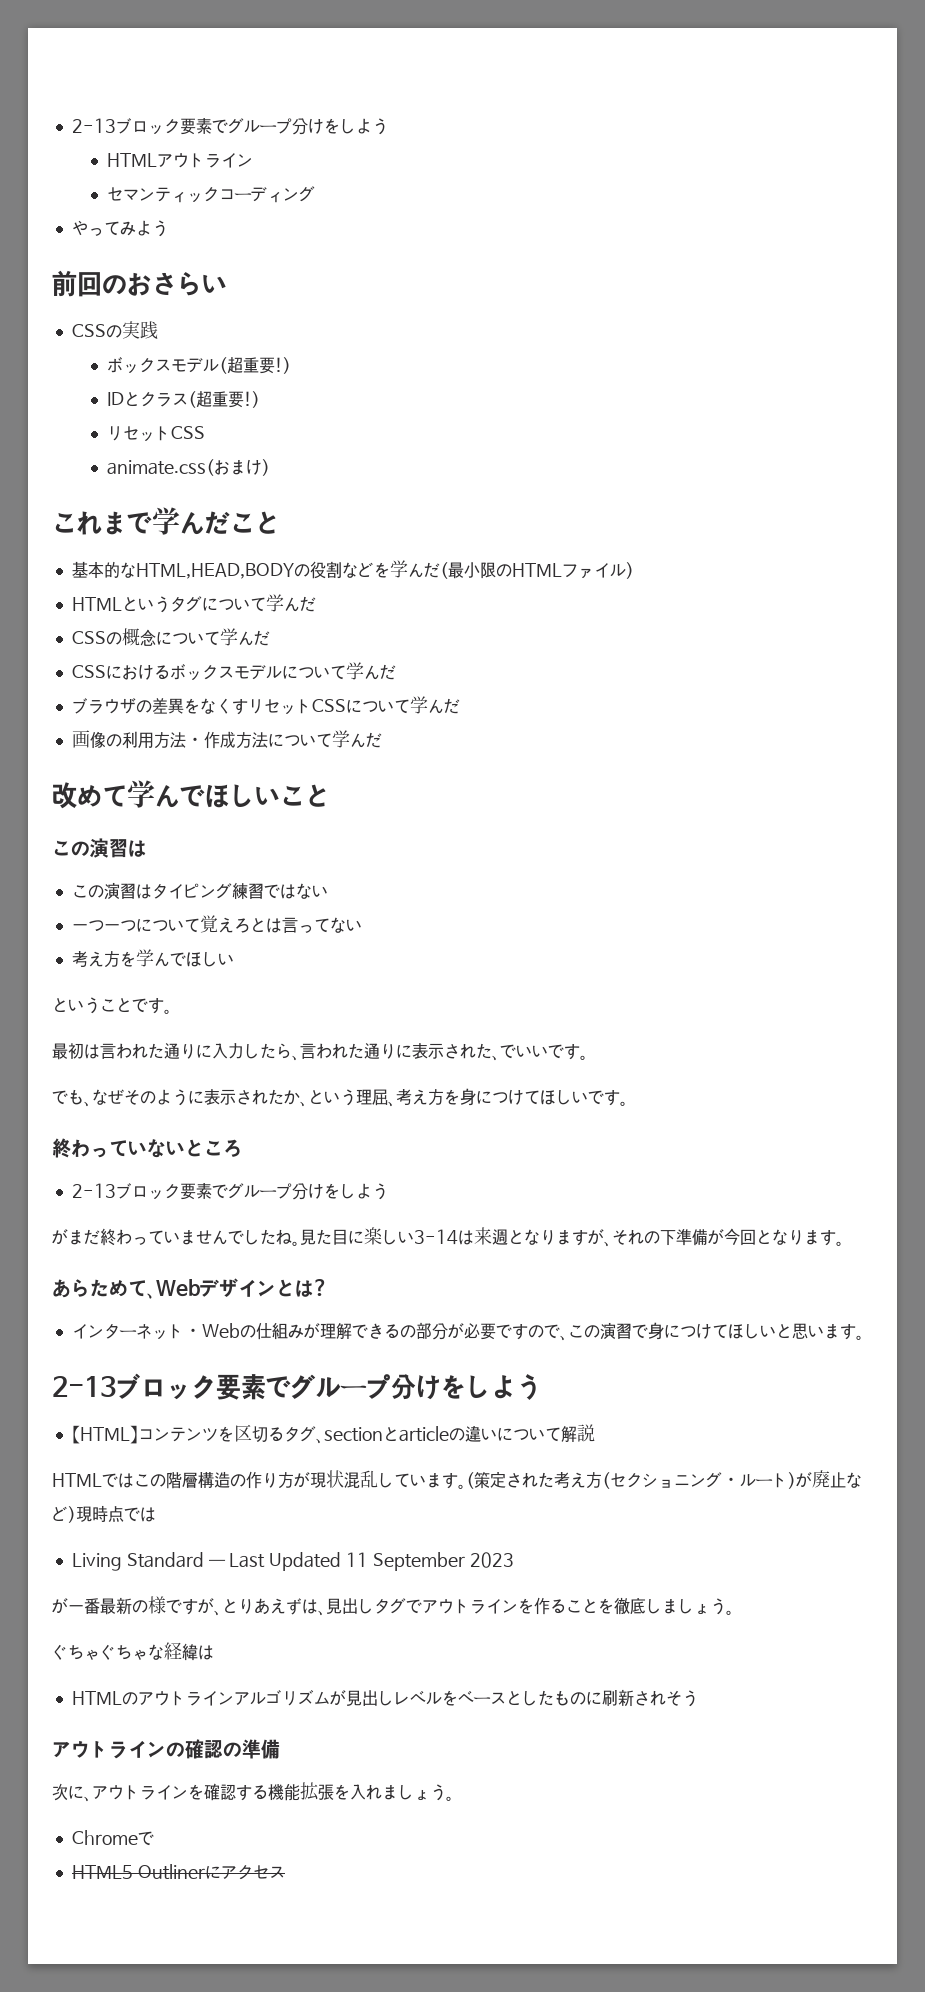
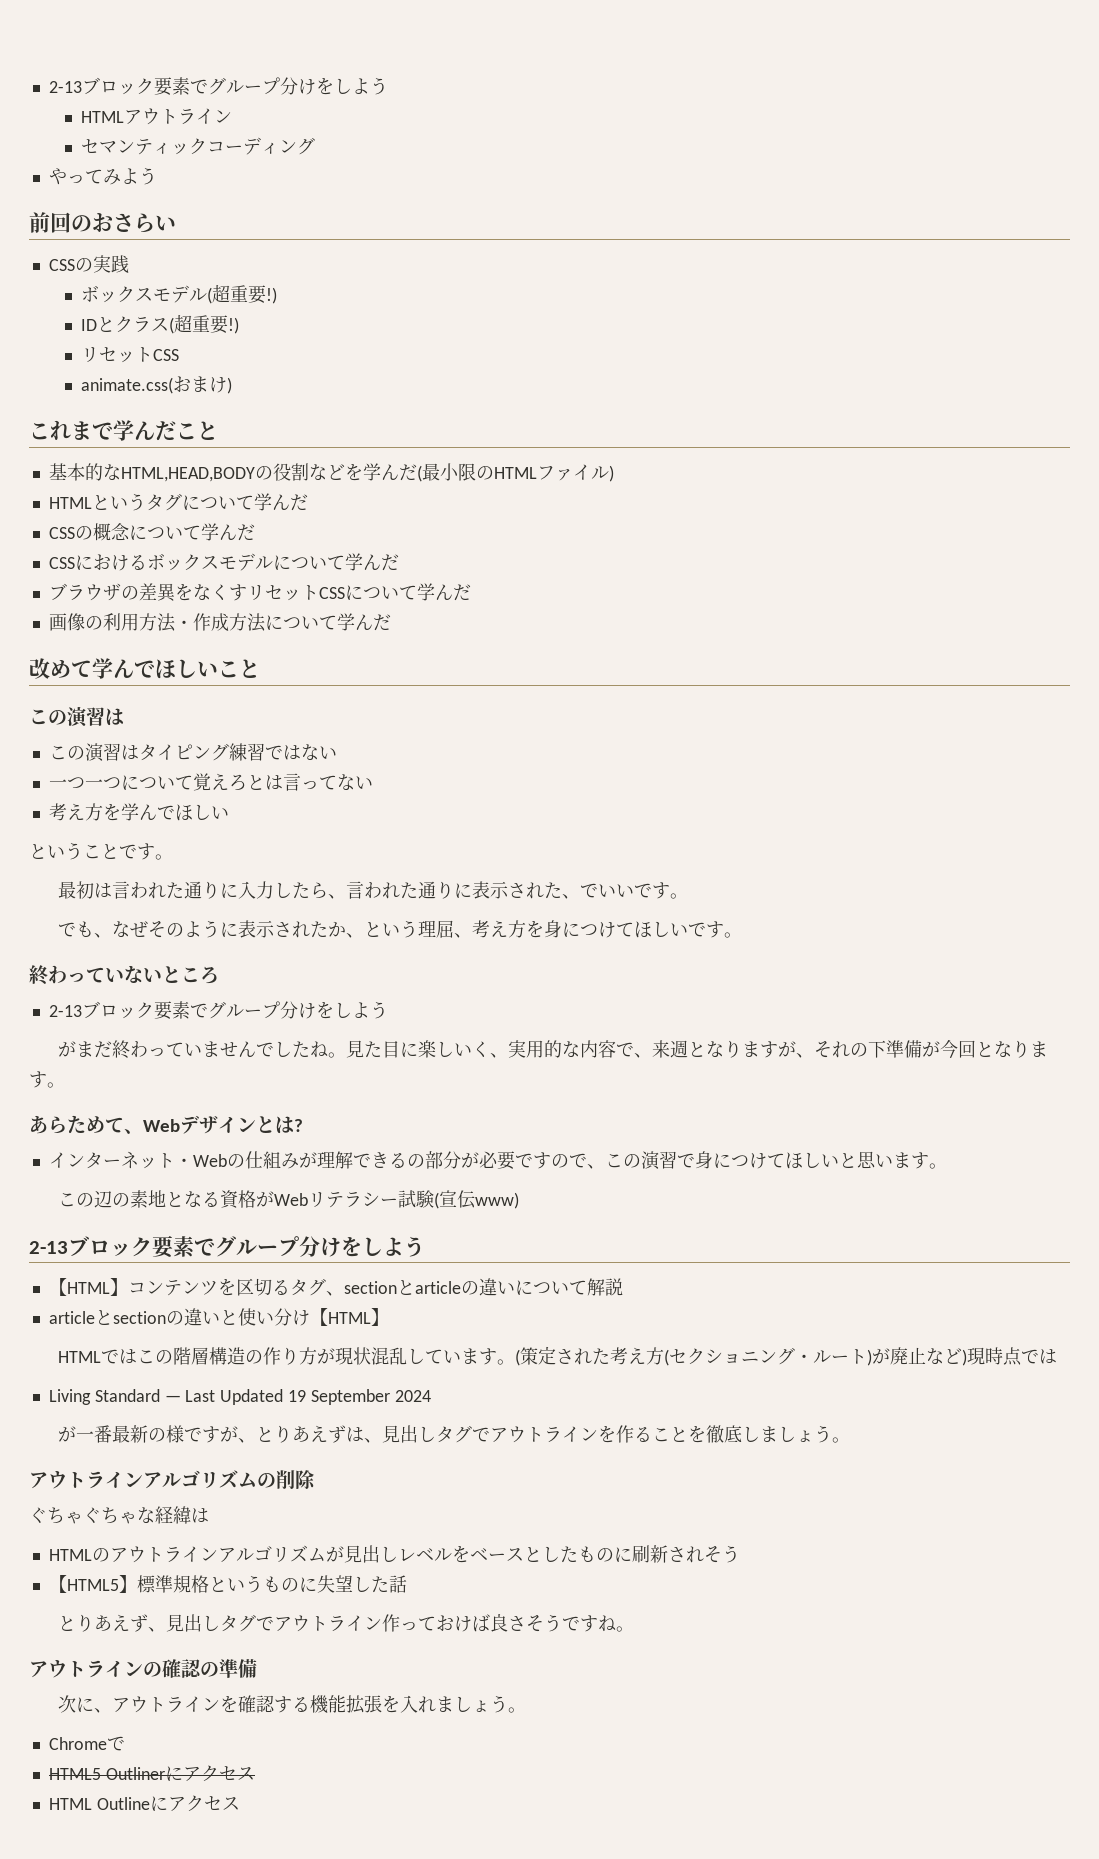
[414,1229,474,1245] 3-14は -> [472,1040,653,1058] く、実用的な内容で、
(864, 1337) none -> [58,1190,520,1209] // この辺の素地となる資格がWebリテラシー試験(宣伝www)
(595, 1433) none -> [48,1308,389,1326] // articleとsectionの違いと使い分け【HTML】
[346,1552,514,1571] 11 September 2023 -> [288,1389,431,1405] 19 September 2024
(734, 1612) none -> [29,1470,316,1490] // アウトラインアルゴリズムの削除
(698, 1698) none -> [48,1575,407,1593] [58,1614,635,1632] // 【HTML5】標準規格というものに失望した話 // とりあえず、見出しタグでアウトライン作っておけば良さそうですね。
(285, 1872) none -> [48,1795,240,1812] // HTML Outlineにアクセス

